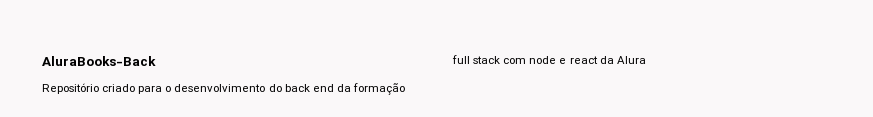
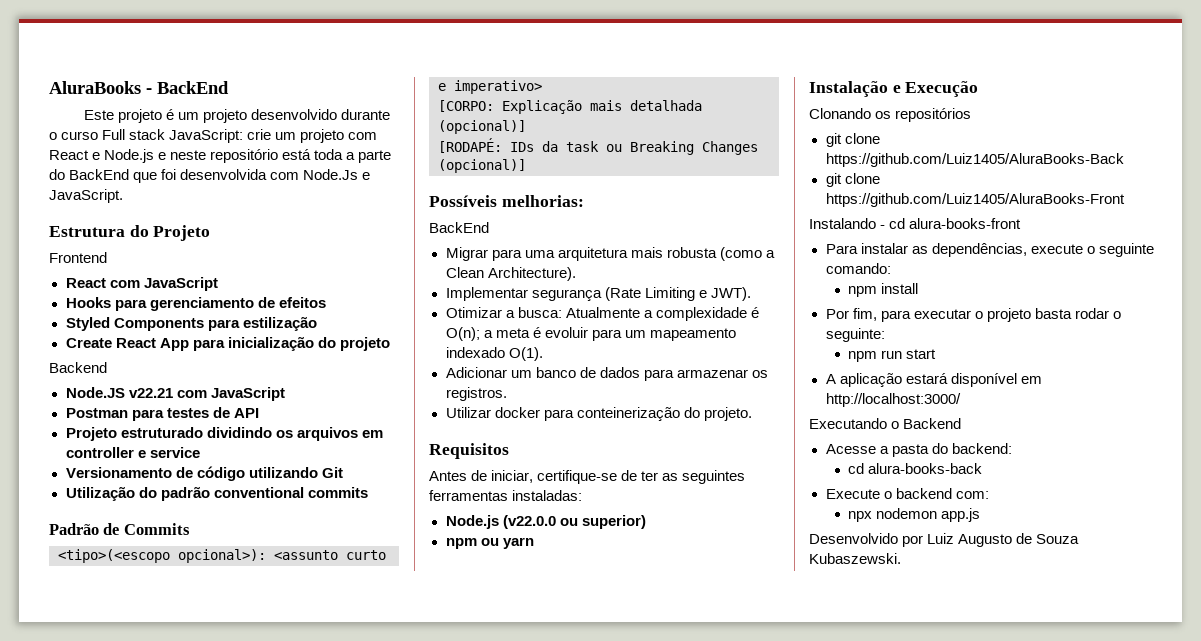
[42,56,156,66] [42,83,405,95] [452,55,646,64] AluraBooks-Back // Repositório criado para o desenvolvimento do back end da formação full stack com node e react da Alura -> [49,81,229,94] [83,109,391,123] [49,129,378,143] [49,149,392,163] [49,169,371,183] [49,189,123,203] [49,225,211,241] [49,252,107,263] [65,277,218,291] [65,297,326,311] [65,316,317,331] [65,336,390,351] [49,362,107,373] [65,387,285,401] [65,407,259,421] [65,427,383,441] [65,447,200,458] [65,466,343,481] [65,486,368,501] [49,523,190,535] [58,549,386,563] [438,80,542,94] [438,100,702,114] [438,120,526,134] [438,138,758,155] [438,159,526,173] [429,195,584,207] [429,222,489,233] [445,247,775,261] [445,267,576,281] [445,287,751,301] [445,307,759,321] [445,327,736,341] [445,347,543,361] [445,367,768,381] [445,387,507,401] [445,407,752,421] [429,443,509,459] [429,470,746,484] [429,490,583,501] [445,515,646,529] [445,537,534,549] [809,81,979,97] [809,108,972,122] [825,133,880,147] [825,153,1124,167] [825,173,880,187] [825,193,1125,207] [809,218,1022,229] [825,243,1154,257] [825,263,891,274] [848,283,919,297] [825,308,1121,322] [825,328,885,342] [848,349,937,362] [825,373,1042,387] [825,393,961,407] [809,418,962,429] [825,443,1012,457] [848,463,983,474] [825,488,989,499] [848,508,981,522] [809,533,1080,547] [809,553,901,564] AluraBooks - BackEnd // Este projeto é um projeto desenvolvido durante o curso Full stack JavaScript: crie um projeto com React e Node.js e neste repositório está toda a parte do BackEnd que foi desenvolvida com Node.Js e JavaScript. // Estrutura do Projeto // Frontend // React com JavaScript // Hooks para gerenciamento de efeitos // Styled Components para estilização // Create React App para inicialização do projeto // Backend // Node.JS v22.21 com JavaScript // Postman para testes de API // Projeto estruturado dividindo os arquivos em controller e service // Versionamento de código utilizando Git // Utilização do padrão conventional commits // Padrão de Commits // <tipo>(<escopo opcional>): <assunto curto e imperativo> // [CORPO: Explicação mais detalhada (opcional)] // [RODAPÉ: IDs da task ou Breaking Changes (opcional)] // Possíveis melhorias: // BackEnd // Migrar para uma arquitetura mais robusta (como a Clean Architecture). // Implementar segurança (Rate Limiting e JWT). // Otimizar a busca: Atualmente a complexidade é O(n); a meta é evoluir para um mapeamento indexado O(1). // Adicionar um banco de dados para armazenar os registros. // Utilizar docker para conteinerização do projeto. // Requisitos // Antes de iniciar, certifique-se de ter as seguintes ferramentas instaladas: // Node.js (v22.0.0 ou superior) // npm ou yarn // Instalação e Execução // Clonando os repositórios // git clone https://github.com/Luiz1405/AluraBooks-Back // git clone https://github.com/Luiz1405/AluraBooks-Front // Instalando - cd alura-books-front // Para instalar as dependências, execute o seguinte comando: // npm install // Por fim, para executar o projeto basta rodar o seguinte: // npm run start // A aplicação estará disponível em http://localhost:3000/ // Executando o Backend // Acesse a pasta do backend: // cd alura-books-back // Execute o backend com: // npx nodemon app.js // Desenvolvido por Luiz Augusto de Souza Kubaszewski.

